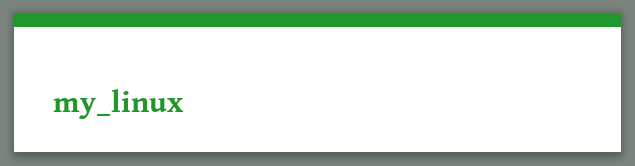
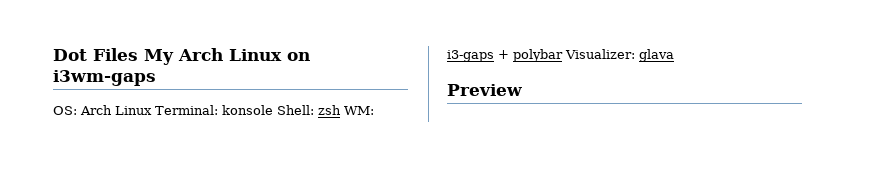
[53,89,184,119] my_linux -> [53,48,310,65] [53,70,156,86] [53,105,374,115] [447,49,674,62] [447,84,522,96] Dot Files My Arch Linux on i3wm-gaps // OS: Arch Linux Terminal: konsole Shell: zsh WM: i3-gaps + polybar Visualizer: glava // Preview

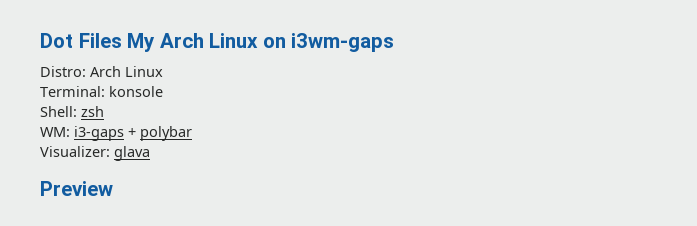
[53,105,152,115] OS: Arch Linux -> [40,66,163,77] Distro: Arch Linux //
(273, 110) none -> (163, 91) //
(341, 110) none -> (104, 111) //
(563, 55) none -> (192, 133) //

